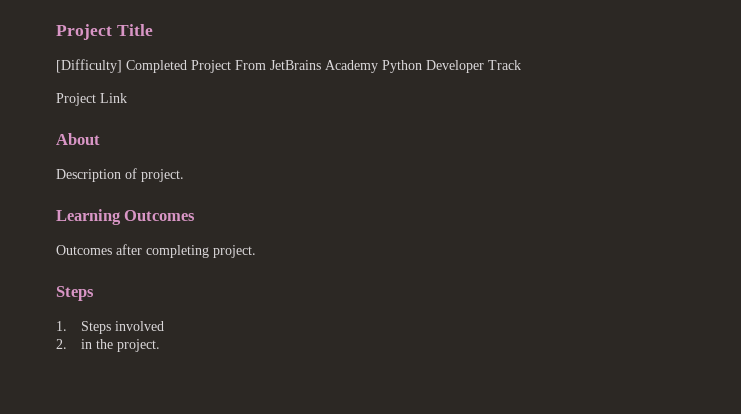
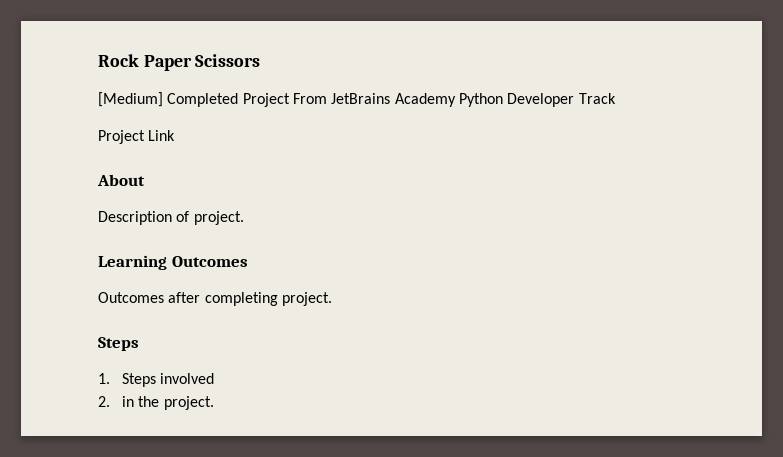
[56,24,153,40] [56,59,122,73] Project Title // [Difficulty] -> [98,54,261,71] [98,92,163,107] Rock Paper Scissors // [Medium]

